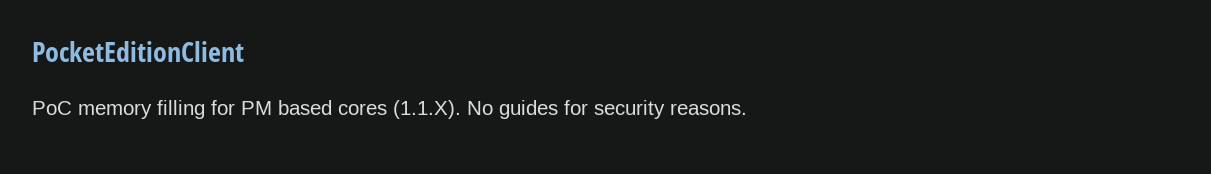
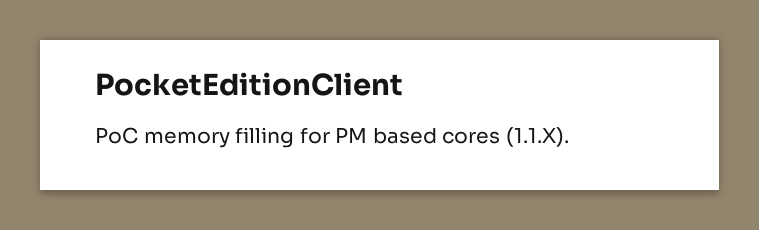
[467,100,747,119] No guides for security reasons. -> (569, 137) none

